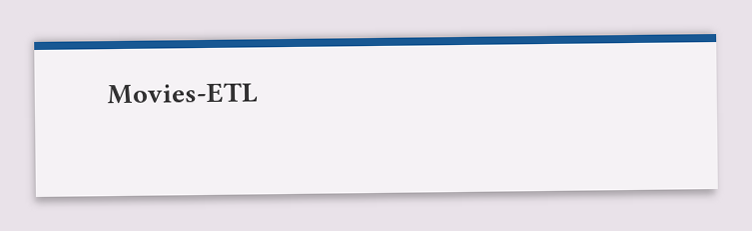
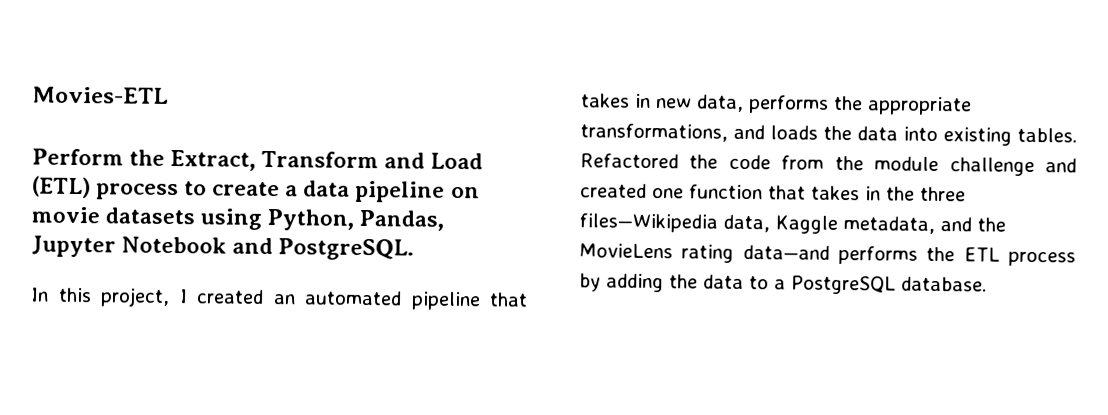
(258, 93) none -> [32,148,484,171] [32,175,480,203] [31,206,445,231] [31,235,415,261] [30,287,528,311] [581,93,972,116] [580,123,1077,146] [580,153,1077,177] [580,183,966,202] [579,213,1006,234] [579,243,1076,267] [579,273,987,295] // Perform the Extract, Transform and Load (ETL) process to create a data pipeline on movie datasets using Python, Pandas, Jupyter Notebook and PostgreSQL. // In this project, I created an automated pipeline that takes in new data, performs the appropriate transformations, and loads the data into existing tables. Refactored the code from the module challenge and created one function that takes in the three files—Wikipedia data, Kaggle metadata, and the MovieLens rating data—and performs the ETL process by adding the data to a PostgreSQL database.

